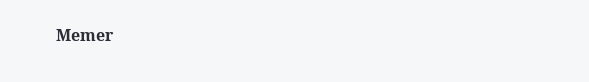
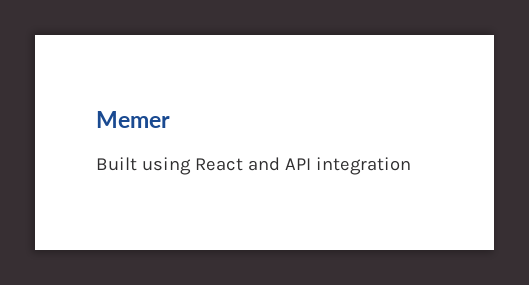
(114, 35) none -> [96,157,411,175] // Built using React and API integration

